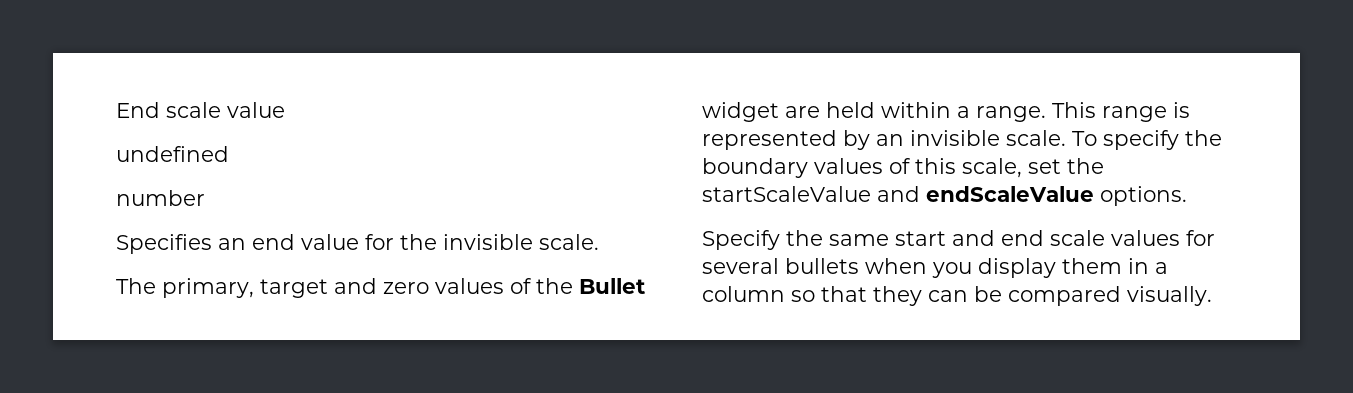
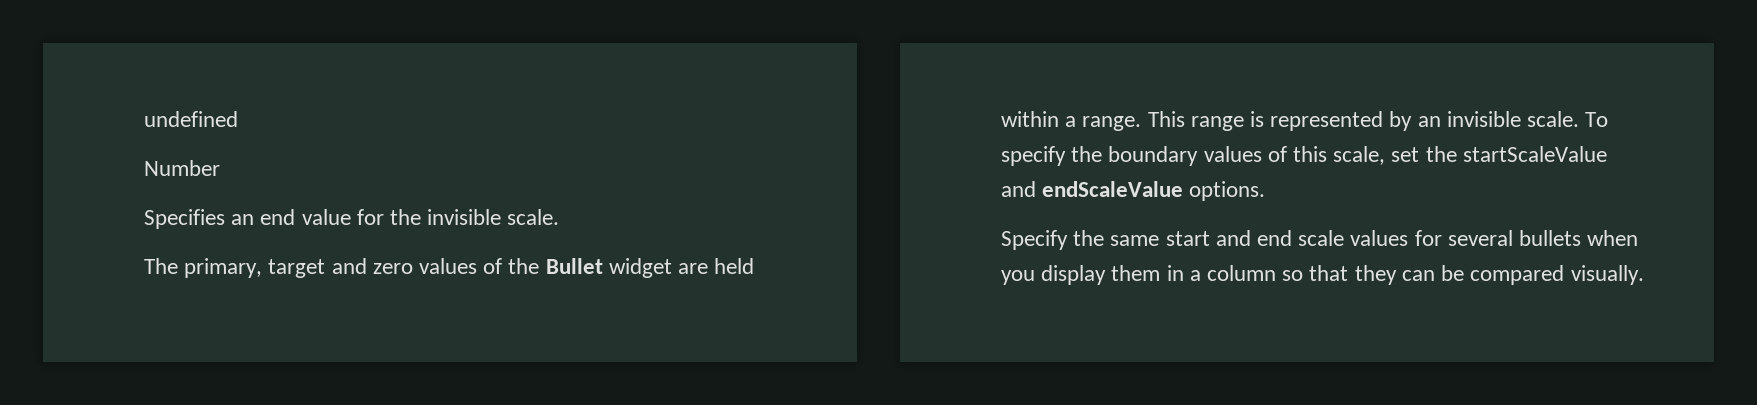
[116,102,285,118] End scale value // -> (144, 119) none
[116,190,205,206] number -> [144,160,220,176] Number

